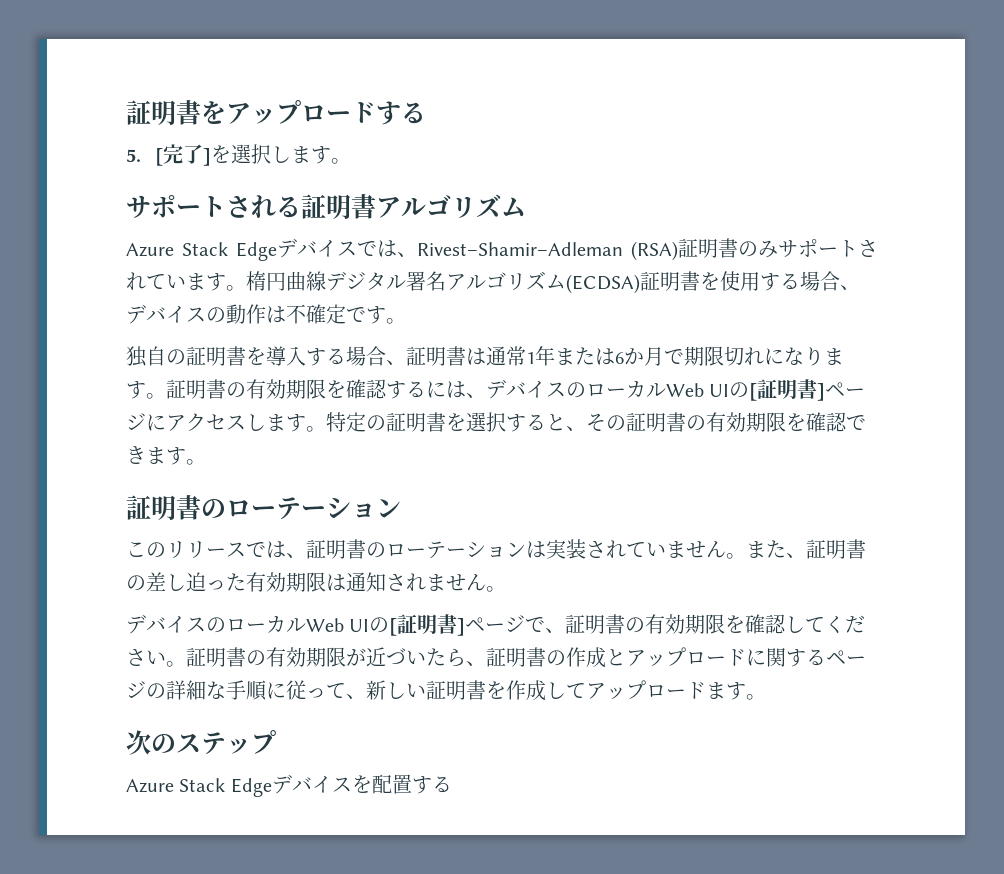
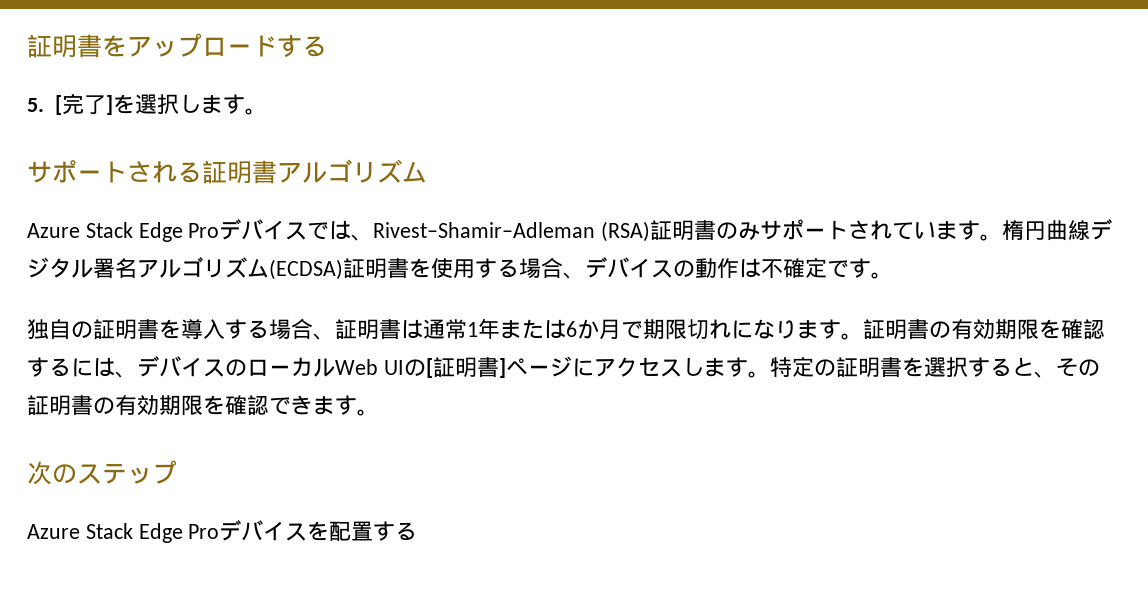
(277, 251) none -> [188,223,220,238] Pro
[126,495,401,520] [126,539,866,559] [126,572,506,592] [126,614,866,636] [126,647,866,668] [126,680,766,701] // 証明書のローテーション // このリリースでは、証明書のローテーションは実装されていません。また、証明書の差し迫った有効期限は通知されません。 // デバイスのローカルWeb UIの[証明書]ページで、証明書の有効期限を確認してください。証明書の有効期限が近づいたら、証明書の作成とアップロードに関するページの詳細な手順に従って、新しい証明書を作成してアップロードます。 -> (379, 412) none
(272, 787) none -> [188,524,220,539] Pro

